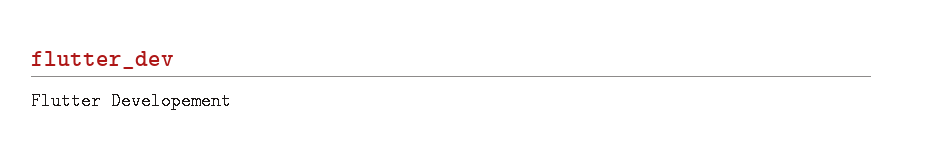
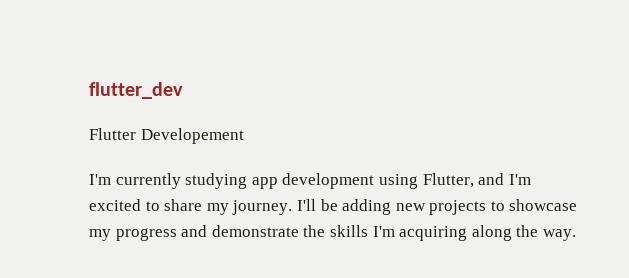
(231, 101) none -> [89,173,531,189] [89,199,578,215] [89,225,576,241] // I'm currently studying app development using Flutter, and I'm excited to share my journey. I'll be adding new projects to showcase my progress and demonstrate the skills I'm acquiring along the way.

